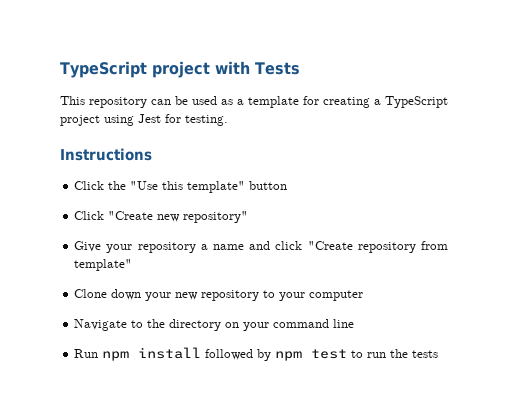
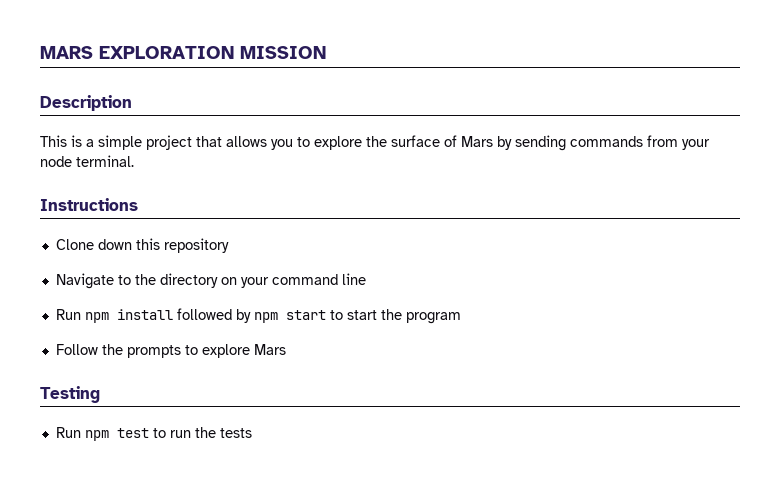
[60,61,300,78] [60,96,448,108] [60,114,228,126] [60,148,152,161] [74,181,288,193] [74,211,249,223] [74,241,448,253] [74,259,133,271] TypeScript project with Tests // This repository can be used as a template for creating a TypeScript project using Jest for testing. // Instructions // Click the "Use this template" button // Click "Create new repository" // Give your repository a name and click "Create repository from template" -> [40,46,326,59] [40,95,132,111] [40,135,710,151] [40,155,134,167] [40,198,138,211] MARS EXPLORATION MISSION // Description // This is a simple project that allows you to explore the surface of Mars by sending commands from your node terminal. // Instructions
[145,290,364,301] your new repository to your computer -> [135,238,229,253] this repository
(303, 356) none -> [285,309,461,324] [55,344,286,358] [40,386,100,403] [55,427,109,441] start to start the program // Follow the prompts to explore Mars // Testing // Run npm

